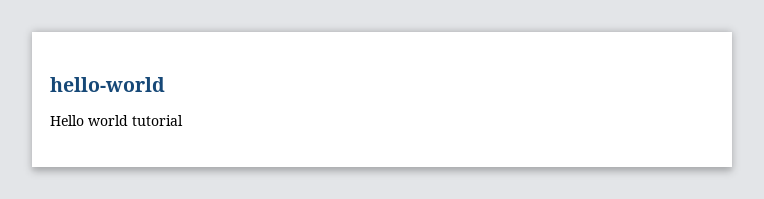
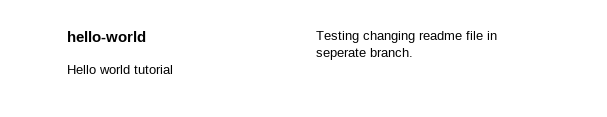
(183, 120) none -> [316,31,497,43] [316,48,413,60] // Testing changing readme file in seperate branch.

